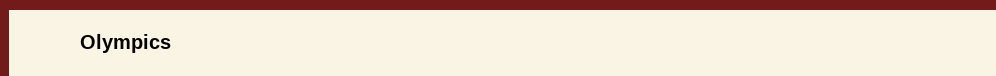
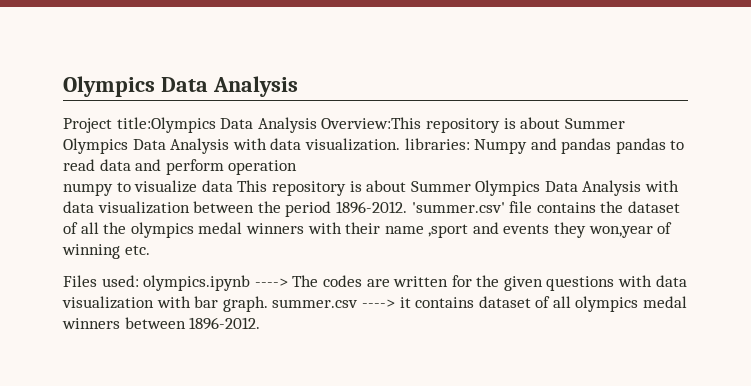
[80,34,171,53] Olympics -> [63,76,298,97] [63,117,625,133] [63,138,685,154] [63,159,298,175] [63,180,680,196] [63,201,680,217] [63,222,673,238] [62,244,150,259] [63,275,687,291] [62,296,688,312] [62,317,261,330] Olympics Data Analysis // Project title:Olympics Data Analysis Overview:This repository is about Summer Olympics Data Analysis with data visualization. libraries: Numpy and pandas pandas to read data and perform operation // numpy to visualize data This repository is about Summer Olympics Data Analysis with data visualization between the period 1896-2012. 'summer.csv' file contains the dataset of all the olympics medal winners with their name ,sport and events they won,year of winning etc. // Files used: olympics.ipynb ----> The codes are written for the given questions with data visualization with bar graph. summer.csv ----> it contains dataset of all olympics medal winners between 1896-2012.

